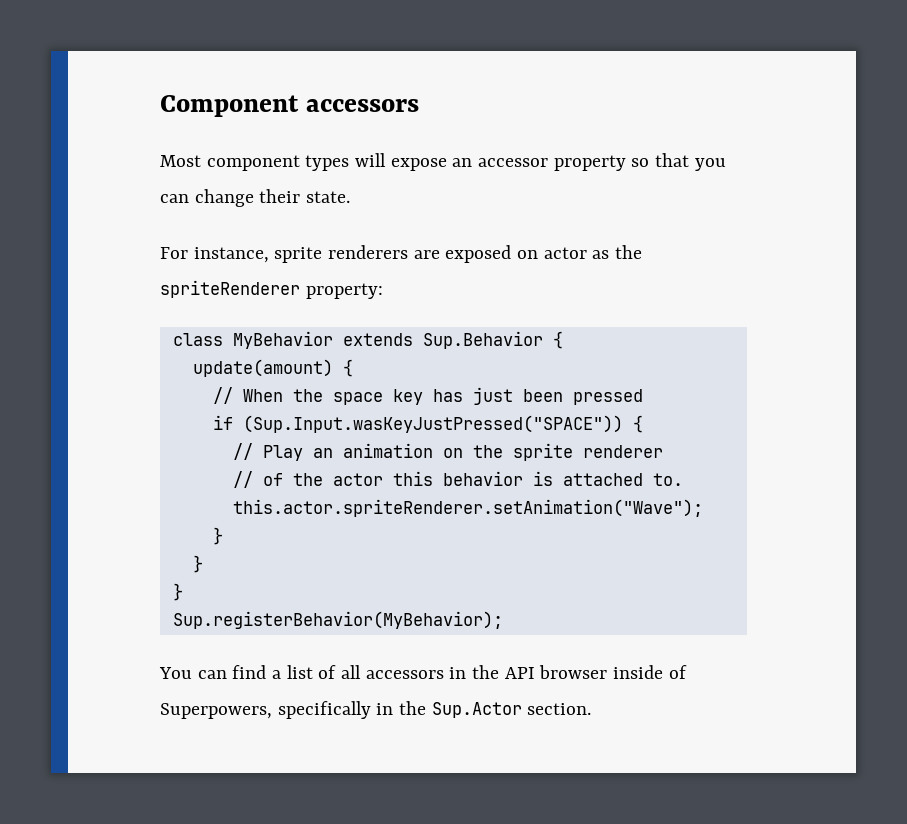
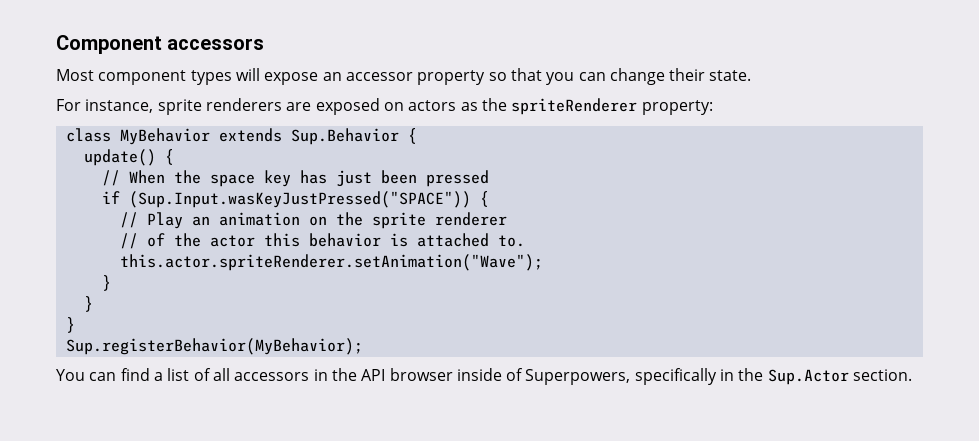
[543,247,587,259] actor -> [408,100,457,111] actors
[192,359,333,377] update(amount) -> [83,149,156,166] update()

